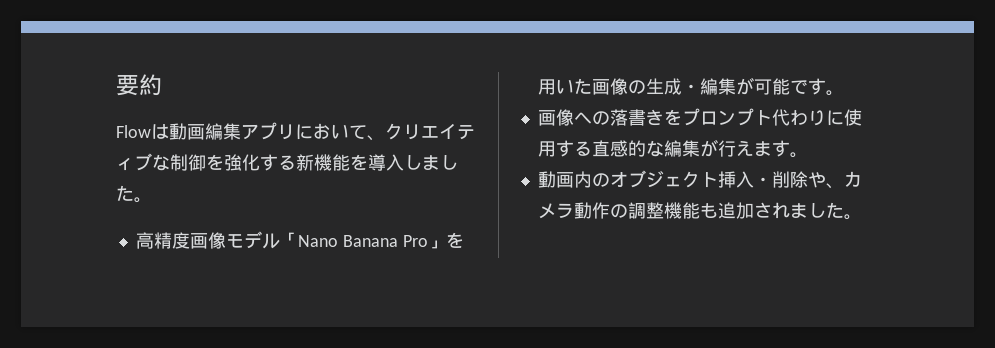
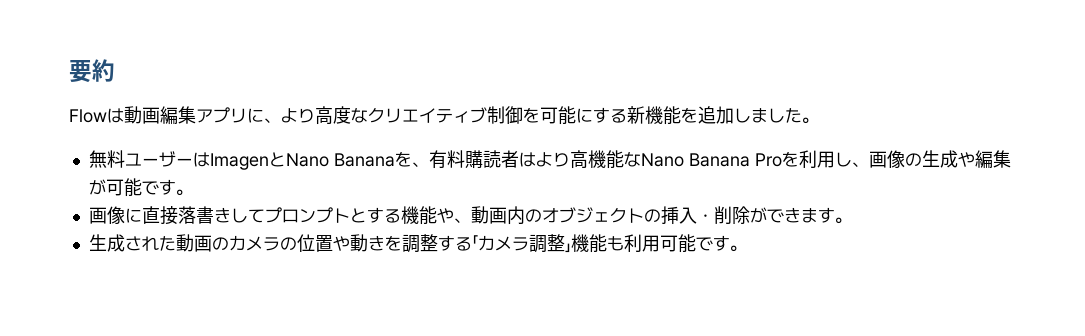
[313,123,385,141] おいて、 -> [264,106,368,125] 、より高度な
[152,154,260,171] な制御を強化 -> [487,106,593,125] 制御を可能に
[368,154,404,171] 導入 -> [698,106,734,124] 追加
[135,231,298,249] 高精度画像モデル「 -> [88,150,641,170] 無料ユーザーはImagenとNano Bananaを、有料購読者はより高機能な
[427,232,464,249] [537,78,592,95] 」を用いた -> [781,150,869,168] を利用し、
[681,84,700,93] ・ -> [957,152,975,167] や
[573,108,862,126] [537,139,808,158] への落書きをプロンプト代わりに使用する直感的な編集が行えます。 // -> [124,206,471,225] に直接落書きしてプロンプトとする機能や、
(718, 180) none -> [643,209,661,223] の
[807,171,862,189] [537,202,844,219] や、カメラ動作の調整機能も追加されました -> [749,207,852,224] [88,234,730,253] ができます。 // 生成された動画のカメラの位置や動きを調整する「カメラ調整」機能も利用可能です

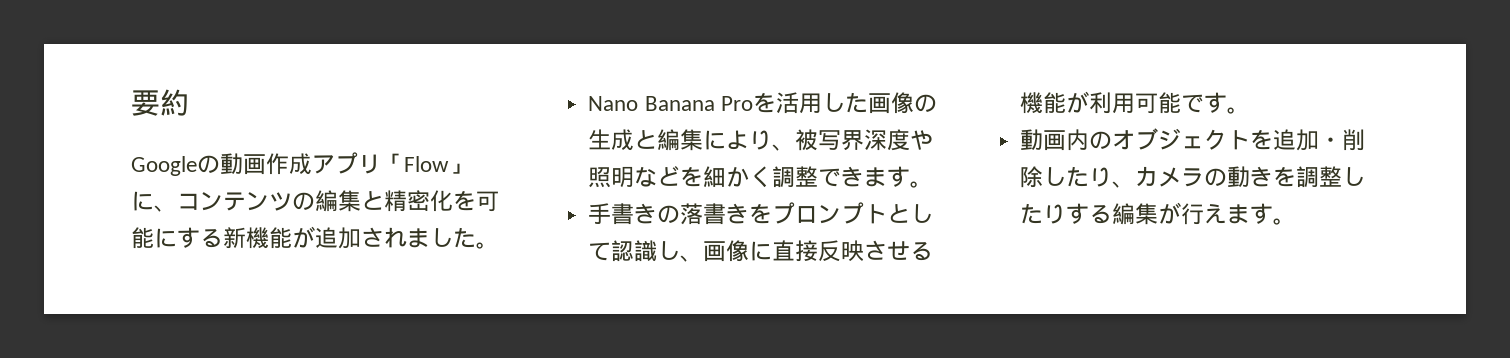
[69,106,523,125] Flowは動画編集アプリに、より高度なクリエイティブ制御 -> [131,152,471,176] [131,190,453,212] Googleの動画作成アプリ「Flow」に、コンテンツの編集と精密化
[681,106,751,124] を追加し -> [292,226,407,249] が追加され
[88,150,641,170] 無料ユーザーはImagenとNano Bananaを、有料購読者はより高機能な -> (499, 245) none
[798,150,869,168] 利用し、 -> [775,92,868,114] 活用した
[957,150,1011,169] [88,178,193,197] [88,206,471,225] や編集が可能です。 // 画像に直接落書きしてプロンプトとする機能や、 -> [634,129,934,151] [588,166,934,188] [588,202,934,225] [588,240,934,262] [1020,91,1251,114] と編集により、被写界深度や照明などを細かく調整できます。 // 手書きの落書きをプロンプトとして認識し、画像に直接反映させる機能が利用可能です。 //
[643,206,852,225] [88,234,229,252] の挿入・削除ができます。 // 生成された動画の -> [1250,129,1366,151] [1020,166,1136,188] を追加・削除したり、
[296,234,350,252] 位置や -> (1228, 177) none
[437,234,713,253] する「カメラ調整」機能も利用可能で -> [1342,167,1366,186] [1020,202,1251,225] したりする編集が行えま

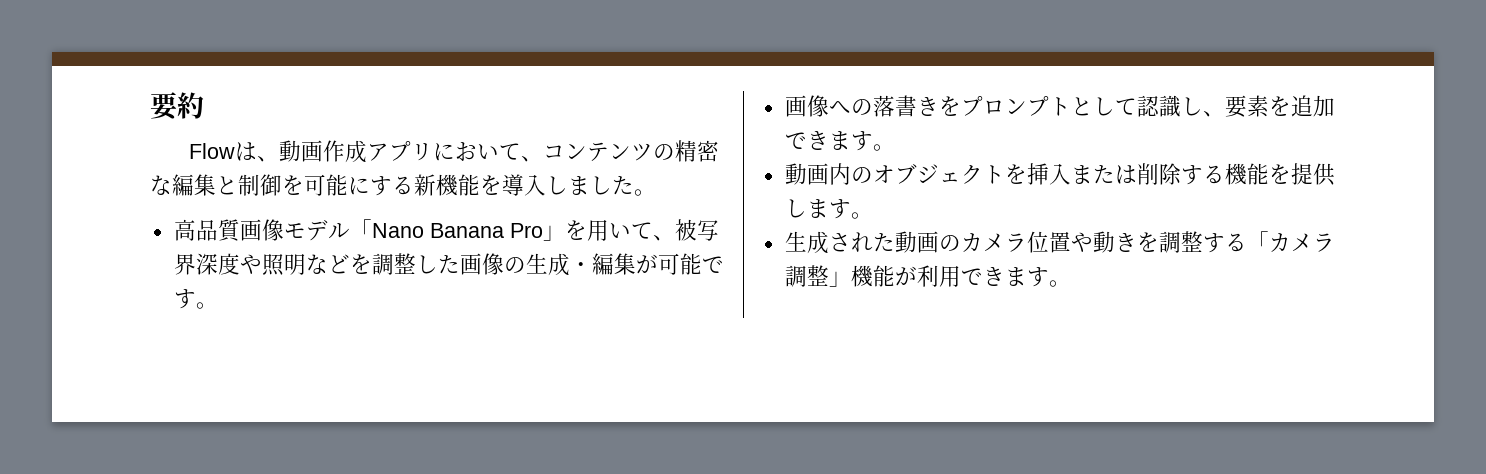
[131,155,220,176] Googleの -> [189,142,280,162] Flowは、
[381,153,471,174] [131,191,154,211] 「Flow」に -> [433,142,522,161] において
[315,190,453,212] 編集と精密化 -> [675,140,720,162] [150,174,282,196] 精密な編集と制御
[292,226,407,249] が追加され -> [480,174,568,196] を導入し
[588,92,937,114] [588,129,773,151] Nano Banana Proを活用した画像の生成と編集により -> [173,219,653,242] 高品質画像モデル「Nano Banana Pro」を用いて
[703,166,934,188] [588,203,658,225] 細かく調整できます。 // 手書き -> [371,253,724,276] [173,289,218,309] [784,95,851,117] 調整した画像の生成・編集が可能です。 // 画像へ
[703,240,934,262] [1020,91,1205,114] 画像に直接反映させる機能が利用可能で -> [1224,95,1335,118] [784,131,851,150] 要素を追加できま
[1273,129,1366,151] [1020,166,1366,188] [1020,202,1228,225] 追加・削除したり、カメラの動きを調整したりする編集が行え -> [1026,163,1335,186] [784,199,873,219] [784,231,1335,254] [784,265,1005,287] 挿入または削除する機能を提供します。 // 生成された動画のカメラ位置や動きを調整する「カメラ調整」機能が利用でき

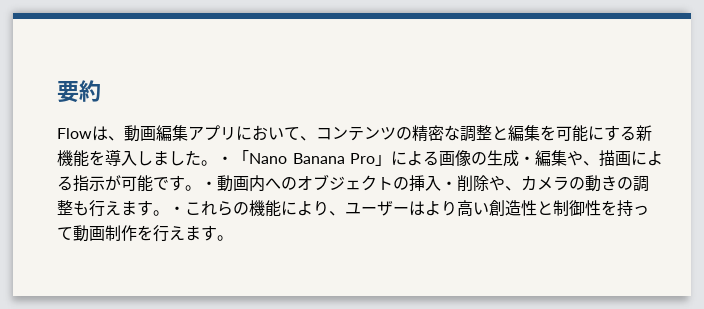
[323,140,368,163] 作成 -> [156,125,188,141] 編集
[172,174,282,196] 編集と制御 -> [460,125,540,142] 調整と編集
[173,219,719,242] [173,253,724,276] [173,289,218,309] [784,95,1335,118] [784,131,895,151] [784,163,1335,186] [784,199,873,219] [784,231,1335,254] [784,265,1005,287] // 高品質画像モデル「Nano Banana Pro」を用いて、被写界深度や照明などを調整した画像の生成・編集が可能です。 // 画像への落書きをプロンプトとして認識し、要素を追加できます。 // 動画内のオブジェクトを挿入または削除する機能を提供します。 // 生成された動画のカメラ位置や動きを調整する「カメラ調整」機能が利用でき -> [217,150,663,167] [57,174,649,192] [57,200,649,217] [57,225,185,242] ・「Nano Banana Pro」による画像の生成・編集や、描画による指示が可能です。・動画内へのオブジェクトの挿入・削除や、カメラの動きの調整も行えます。・これらの機能により、ユーザーはより高い創造性と制御性を持って動画制作を行え

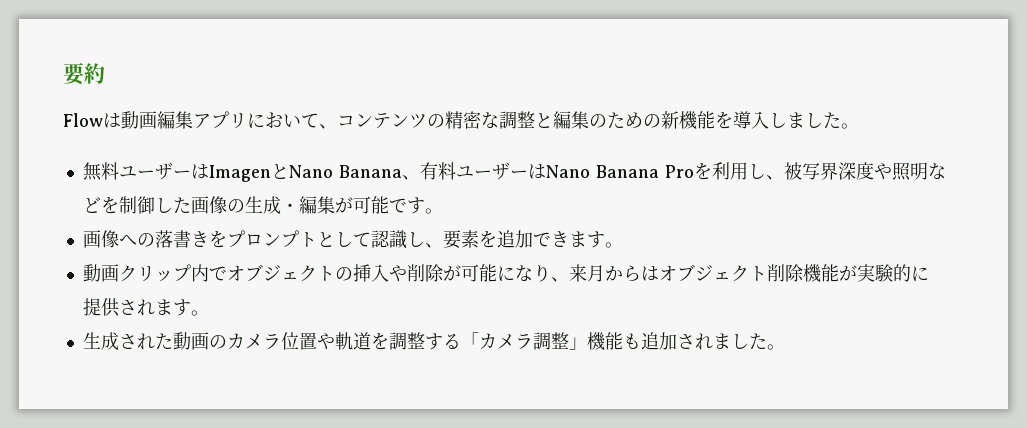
[108,136,124,141] 、 -> (121, 120) none
[540,125,636,142] を可能にする -> [589,112,661,129] のための
[217,150,663,167] [57,175,297,192] ・「Nano Banana Pro」による画像の生成・編集や、描画による指示が可能です。・動画内への -> [82,162,947,182] [82,196,443,214] [82,230,623,249] [82,264,227,282] // 無料ユーザーはImagenとNano Banana、有料ユーザーはNano Banana Proを利用し、被写界深度や照明などを制御した画像の生成・編集が可能です。 // 画像への落書きをプロンプトとして認識し、要素を追加できます。 // 動画クリップ内で
[441,175,649,192] [57,200,649,217] [57,225,217,242] ・削除や、カメラの動きの調整も行えます。・これらの機能により、ユーザーはより高い創造性と制御性を持って動画制作を行えます -> [388,264,929,283] [82,298,209,317] [82,332,767,351] や削除が可能になり、来月からはオブジェクト削除機能が実験的に提供されます。 // 生成された動画のカメラ位置や軌道を調整する「カメラ調整」機能も追加されました

